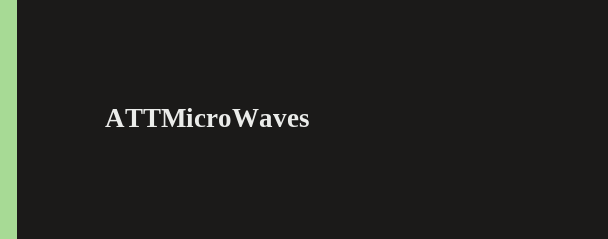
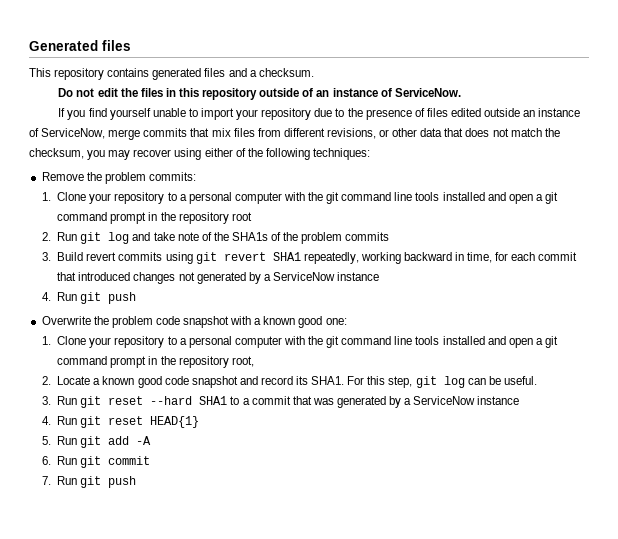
[105,108,310,127] ATTMicroWaves -> [29,40,131,51] [29,68,314,80] [58,88,461,100] [58,108,581,120] [29,128,560,140] [29,148,370,160] [41,172,196,184] [42,192,558,204] [57,212,252,224] [42,232,390,244] [42,252,578,264] [57,272,380,284] [42,292,137,304] [41,316,347,328] [42,336,558,348] [57,356,254,368] [42,376,537,388] [42,396,520,408] [42,416,200,428] [42,436,152,448] [42,456,151,468] [42,476,137,488] Generated files // This repository contains generated files and a checksum. // Do not edit the files in this repository outside of an instance of ServiceNow. // If you find yourself unable to import your repository due to the presence of files edited outside an instance of ServiceNow, merge commits that mix files from different revisions, or other data that does not match the checksum, you may recover using either of the following techniques: // Remove the problem commits: // 1. Clone your repository to a personal computer with the git command line tools installed and open a git command prompt in the repository root // 2. Run git log and take note of the SHA1s of the problem commits // 3. Build revert commits using git revert SHA1 repeatedly, working backward in time, for each commit that introduced changes not generated by a ServiceNow instance // 4. Run git push // Overwrite the problem code snapshot with a known good one: // 1. Clone your repository to a personal computer with the git command line tools installed and open a git command prompt in the repository root, // 2. Locate a known good code snapshot and record its SHA1. For this step, git log can be useful. // 3. Run git reset --hard SHA1 to a commit that was generated by a ServiceNow instance // 4. Run git reset HEAD{1} // 5. Run git add -A // 6. Run git commit // 7. Run git push

